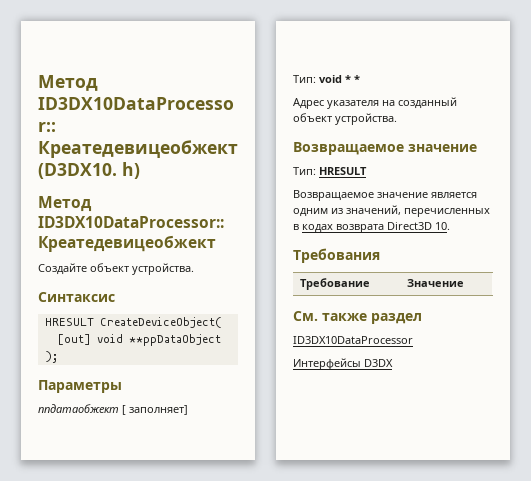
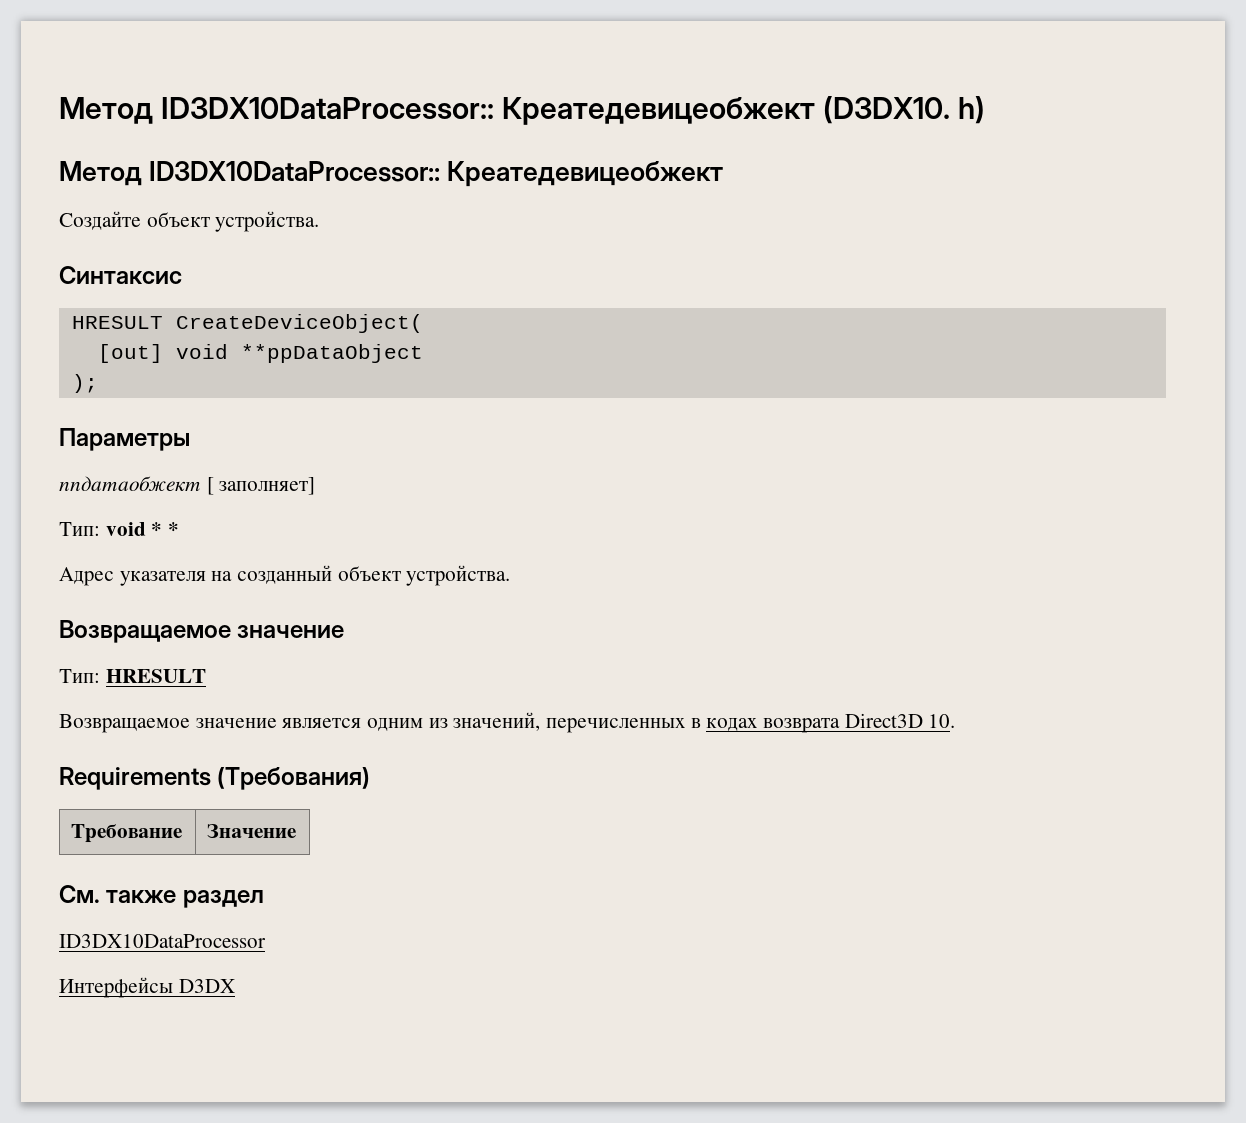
[293,248,380,263] Требования -> [59,767,371,790] Requirements (Требования)

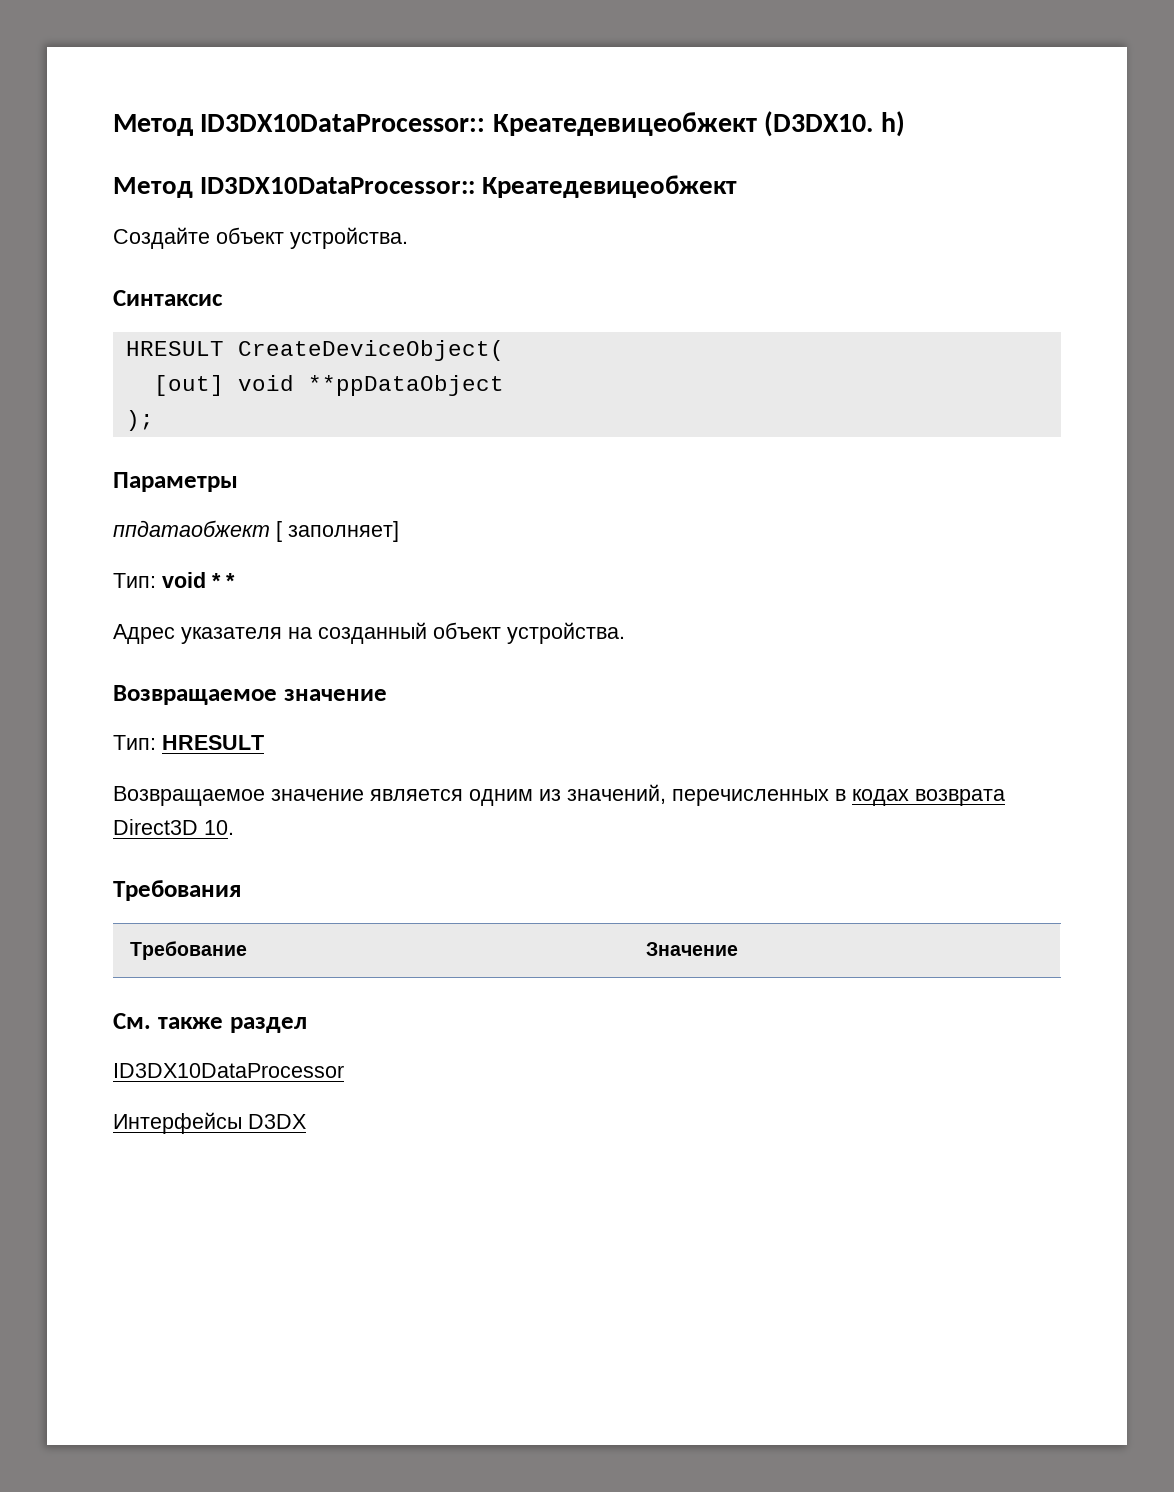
[59,767,371,790] Requirements (Требования) -> [113,880,241,901] Требования

